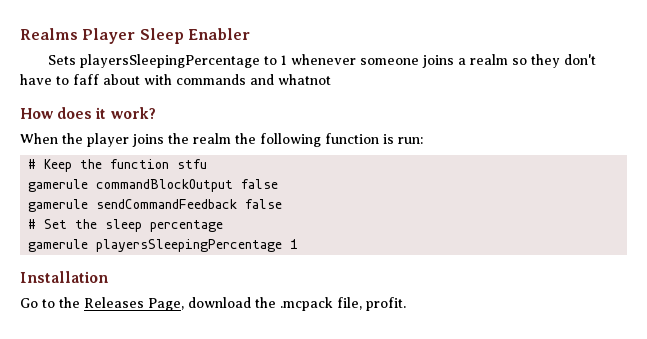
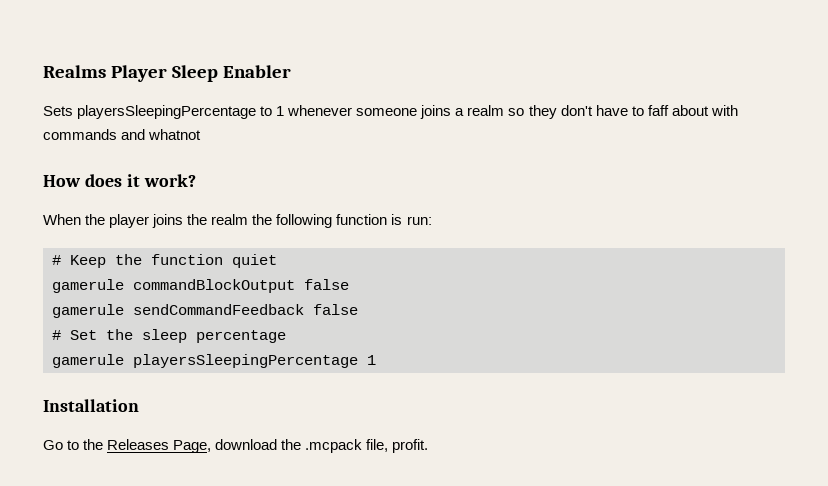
[177,159,208,169] stfu -> [232,254,277,268] quiet

